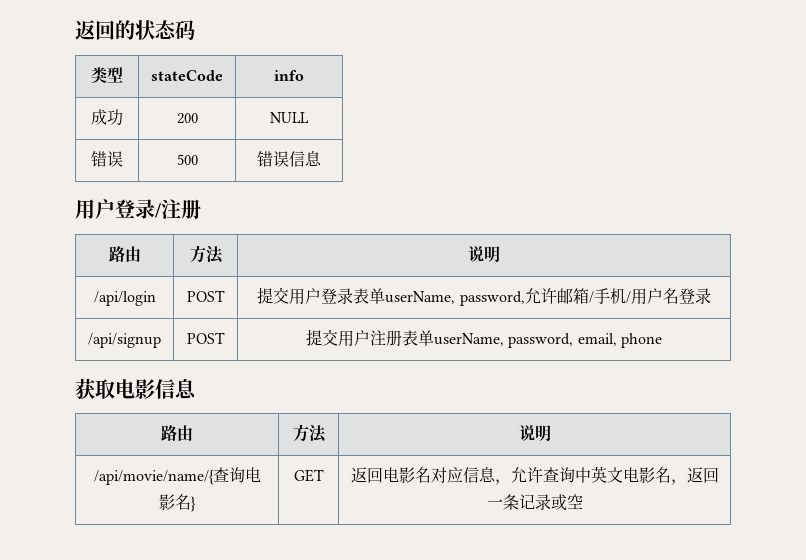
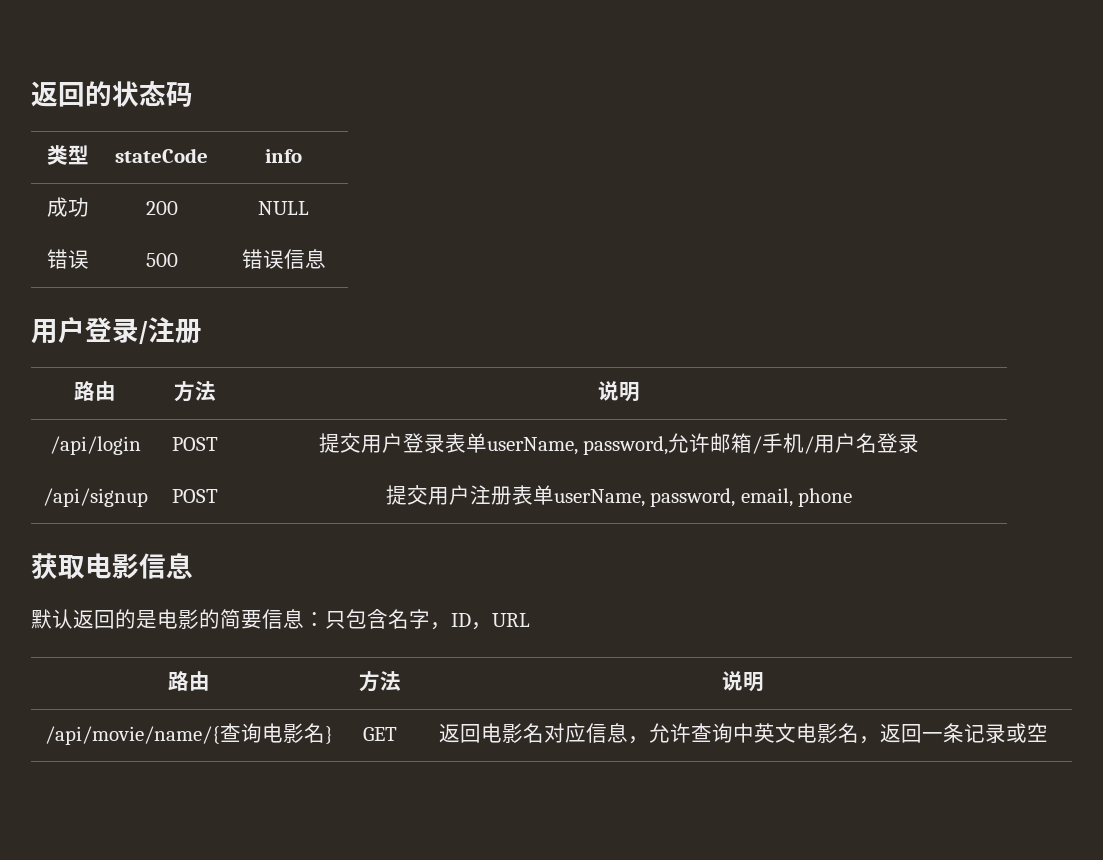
(197, 389) none -> [31,609,530,630] // 默认返回的是电影的简要信息：只包含名字，ID，URL

